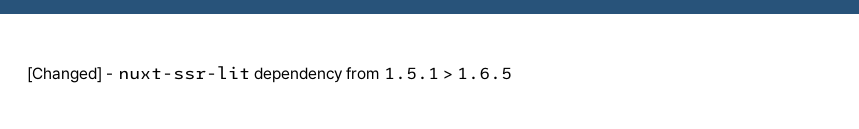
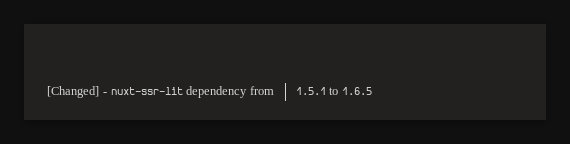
[442,70,453,79] > -> [329,87,339,95] to

